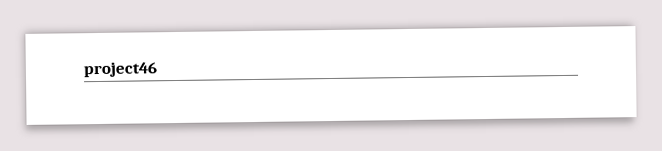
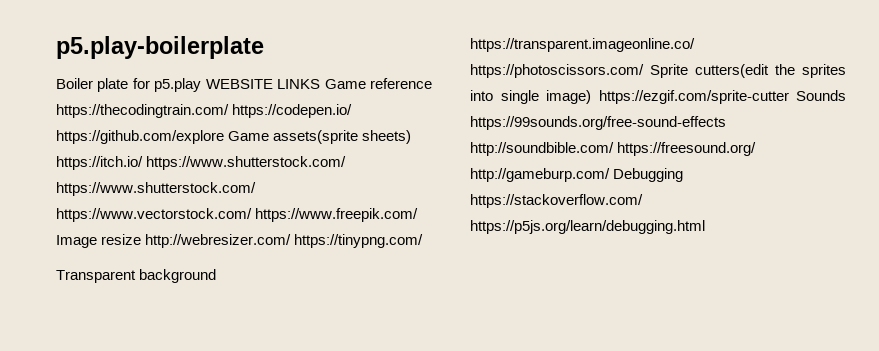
[83,61,157,78] project46 -> [56,36,264,59] [56,78,433,92] [56,104,353,118] [56,130,412,144] [56,156,347,170] [56,182,256,196] [56,208,419,222] [56,234,424,248] [56,269,217,283] [470,38,695,52] [470,64,846,78] [470,90,846,104] [470,116,726,130] [470,142,757,156] [470,168,684,182] [470,194,643,208] [470,220,705,234] p5.play-boilerplate // Boiler plate for p5.play WEBSITE LINKS Game reference https://thecodingtrain.com/ https://codepen.io/ https://github.com/explore Game assets(sprite sheets) https://itch.io/ https://www.shutterstock.com/ https://www.shutterstock.com/ https://www.vectorstock.com/ https://www.freepik.com/ Image resize http://webresizer.com/ https://tinypng.com/ // Transparent background https://transparent.imageonline.co/ https://photoscissors.com/ Sprite cutters(edit the sprites into single image) https://ezgif.com/sprite-cutter Sounds https://99sounds.org/free-sound-effects http://soundbible.com/ https://freesound.org/ http://gameburp.com/ Debugging https://stackoverflow.com/ https://p5js.org/learn/debugging.html

